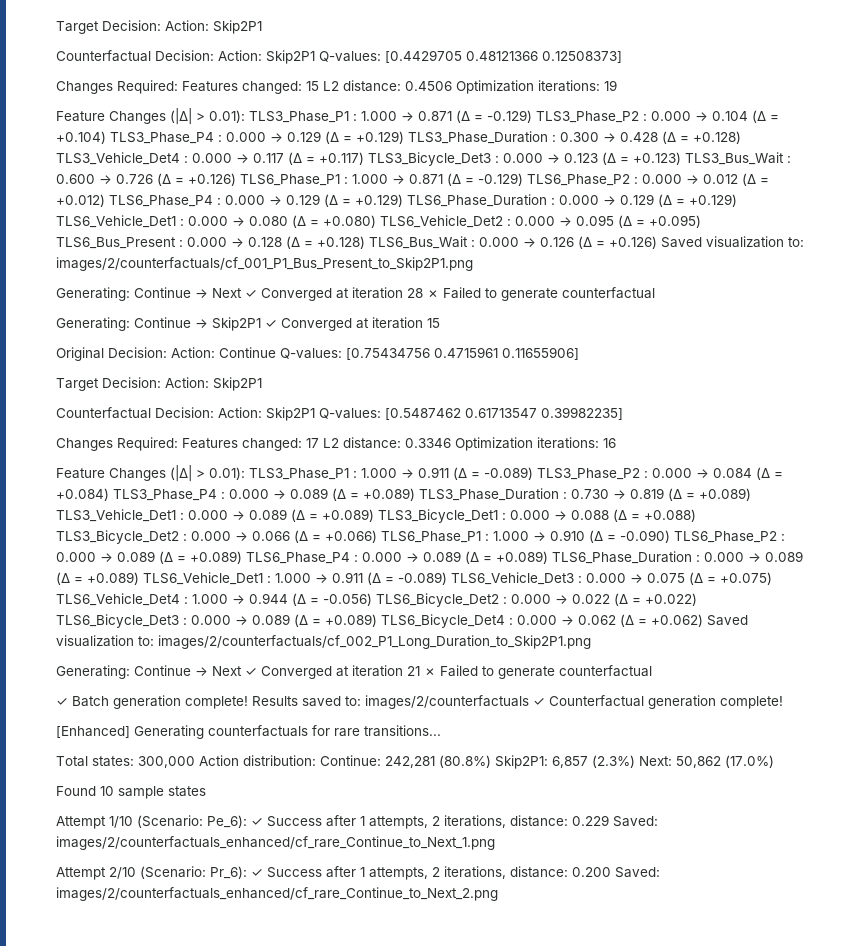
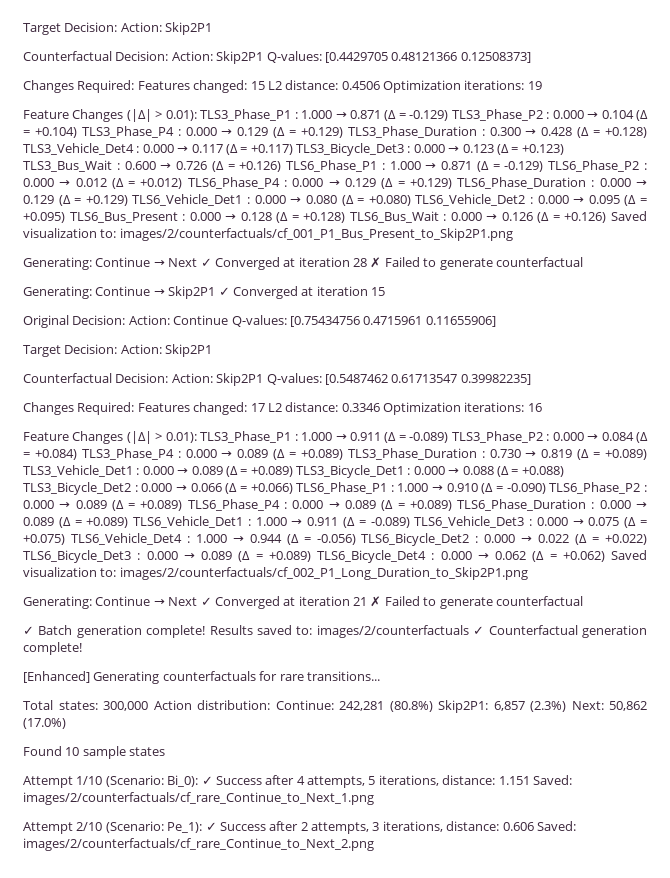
[207,815,658,829] [56,836,495,850] Pe_6): ✓ Success after 1 attempts, 2 iterations, distance: 0.229 Saved: images/2/counterfactuals_enhanced/cf_rare_Continue_to_Next_1.png -> [167,775,572,788] [23,792,374,805] Bi_0): ✓ Success after 4 attempts, 5 iterations, distance: 1.151 Saved: images/2/counterfactuals/cf_rare_Continue_to_Next_1.png
[210,866,660,880] [56,887,498,901] Pr_6): ✓ Success after 1 attempts, 2 iterations, distance: 0.200 Saved: images/2/counterfactuals_enhanced/cf_rare_Continue_to_Next_2.png -> [167,821,576,834] [23,838,374,851] Pe_1): ✓ Success after 2 attempts, 3 iterations, distance: 0.606 Saved: images/2/counterfactuals/cf_rare_Continue_to_Next_2.png

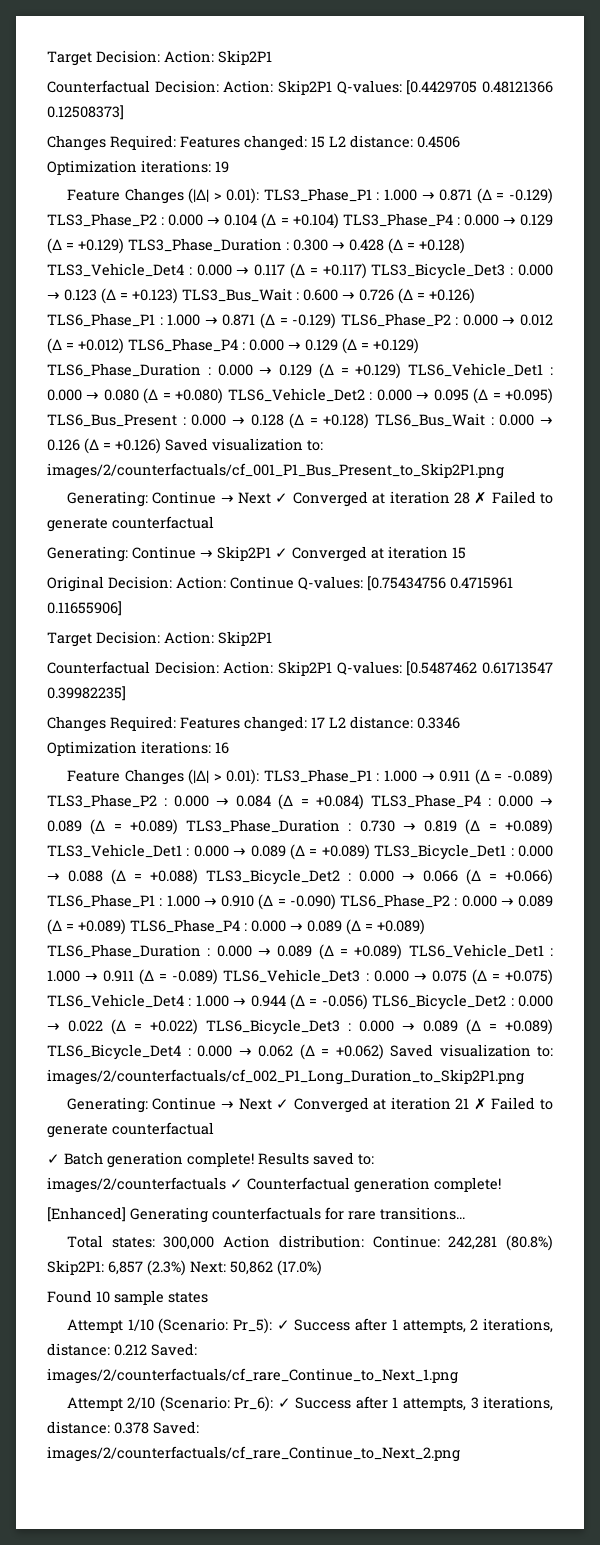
[167,775,530,788] Bi_0): ✓ Success after 4 attempts, 5 iterations, distance: 1.151 -> [233,1318,553,1334] [47,1343,147,1356] Pr_5): ✓ Success after 1 attempts, 2 iterations, distance: 0.212
[167,821,308,833] Pe_1): ✓ Success after 2 -> [234,1396,399,1412] Pr_6): ✓ Success after 1
[502,822,534,831] 0.606 -> [114,1422,149,1434] 0.378

